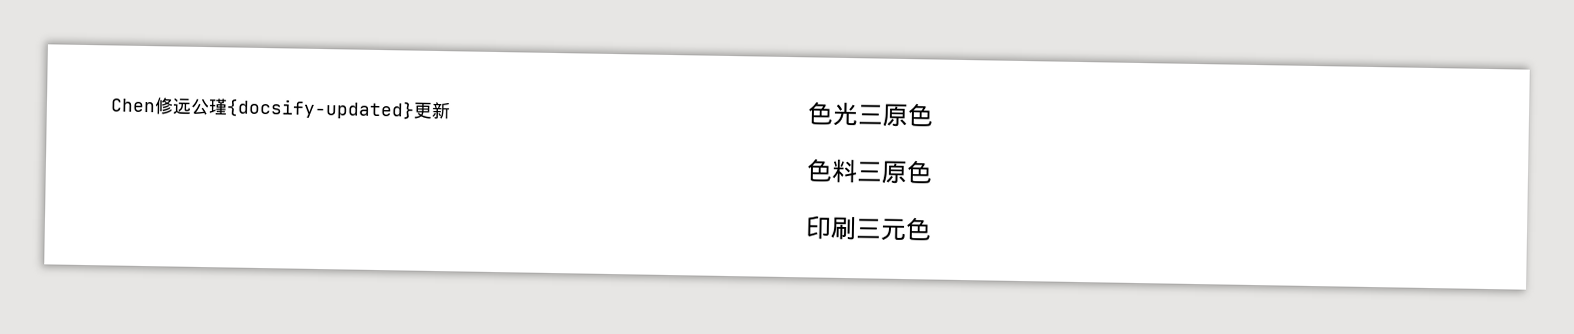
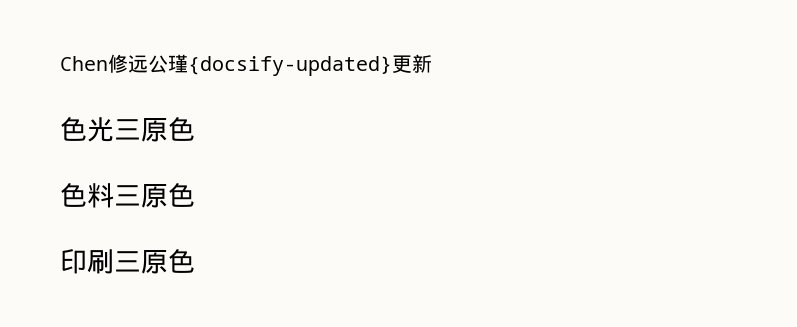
[880,218,907,242] 元 -> [141,250,168,274] 原

